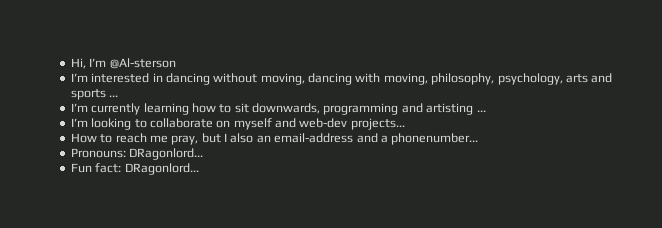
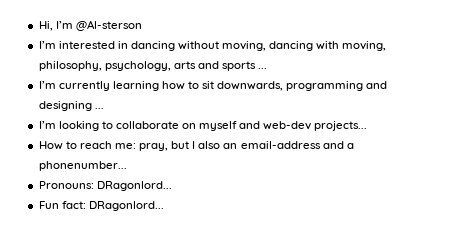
[426,103,474,115] artisting -> [38,101,92,111] designing
[149,135,168,143] me -> [114,143,136,149] me:

